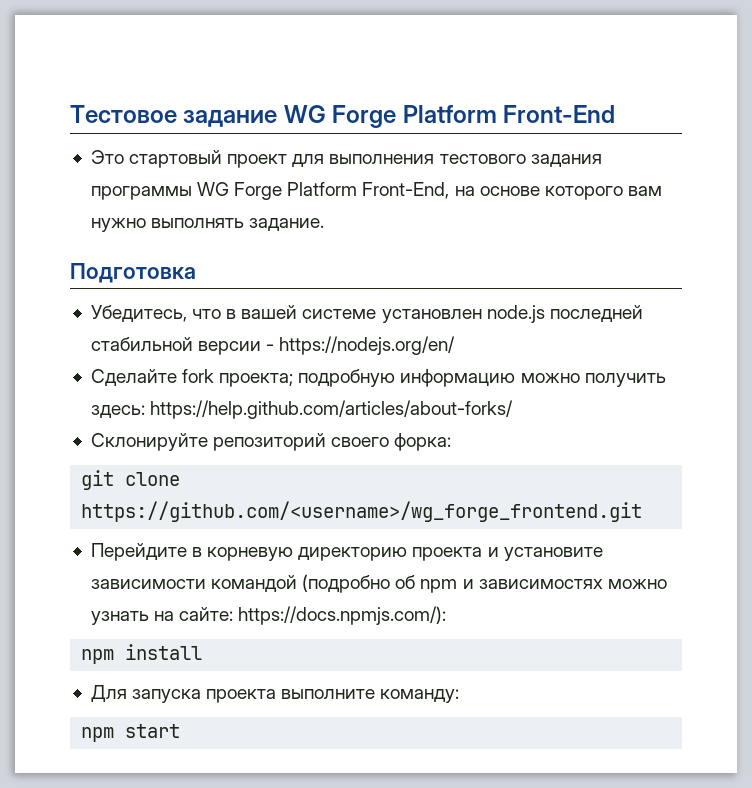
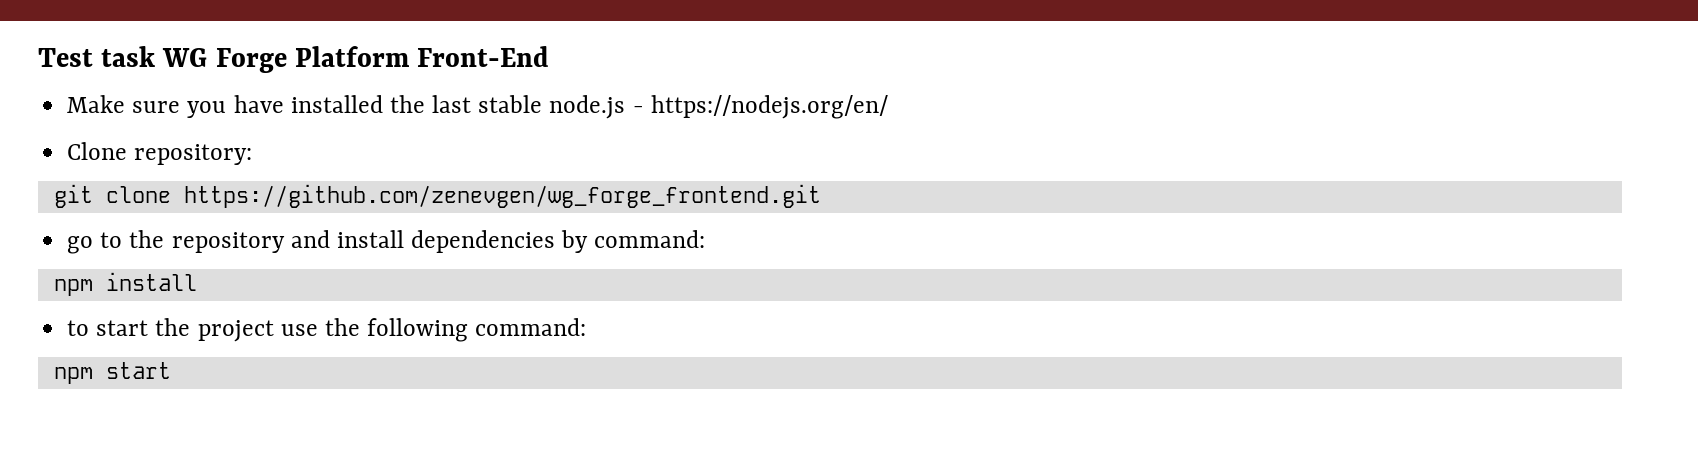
[70,105,278,127] Тестовое задание -> [38,46,156,67] Test task
[90,150,602,168] [90,182,662,200] [90,218,325,232] [70,263,196,283] [90,305,643,323] [90,336,456,355] [90,369,666,387] [90,400,514,419] [90,433,452,451] [81,470,181,490] [81,501,643,522] [90,543,603,561] [90,574,667,593] [90,606,447,625] [81,644,203,664] [90,685,460,703] Это стартовый проект для выполнения тестового задания программы WG Forge Platform Front-End, на основе которого вам нужно выполнять задание. // Подготовка // Убедитесь, что в вашей системе установлен node.js последней стабильной версии - https://nodejs.org/en/ // Сделайте fork проекта; подробную информацию можно получить здесь: https://help.github.com/articles/about-forks/ // Склонируйте репозиторий своего форка: // git clone https://github.com/<username>/wg_forge_frontend.git // Перейдите в корневую директорию проекта и установите зависимости командой (подробно об npm и зависимостях можно узнать на сайте: https://docs.npmjs.com/): // npm install // Для запуска проекта выполните команду: -> [67,95,888,119] [67,142,253,165] [53,184,821,208] [67,230,706,254] [53,272,197,296] [67,318,587,342] Make sure you have installed the last stable node.js - https://nodejs.org/en/ // Clone repository: // git clone https://github.com/zenevgen/wg_forge_frontend.git // go to the repository and install dependencies by command: // npm install // to start the project use the following command:

